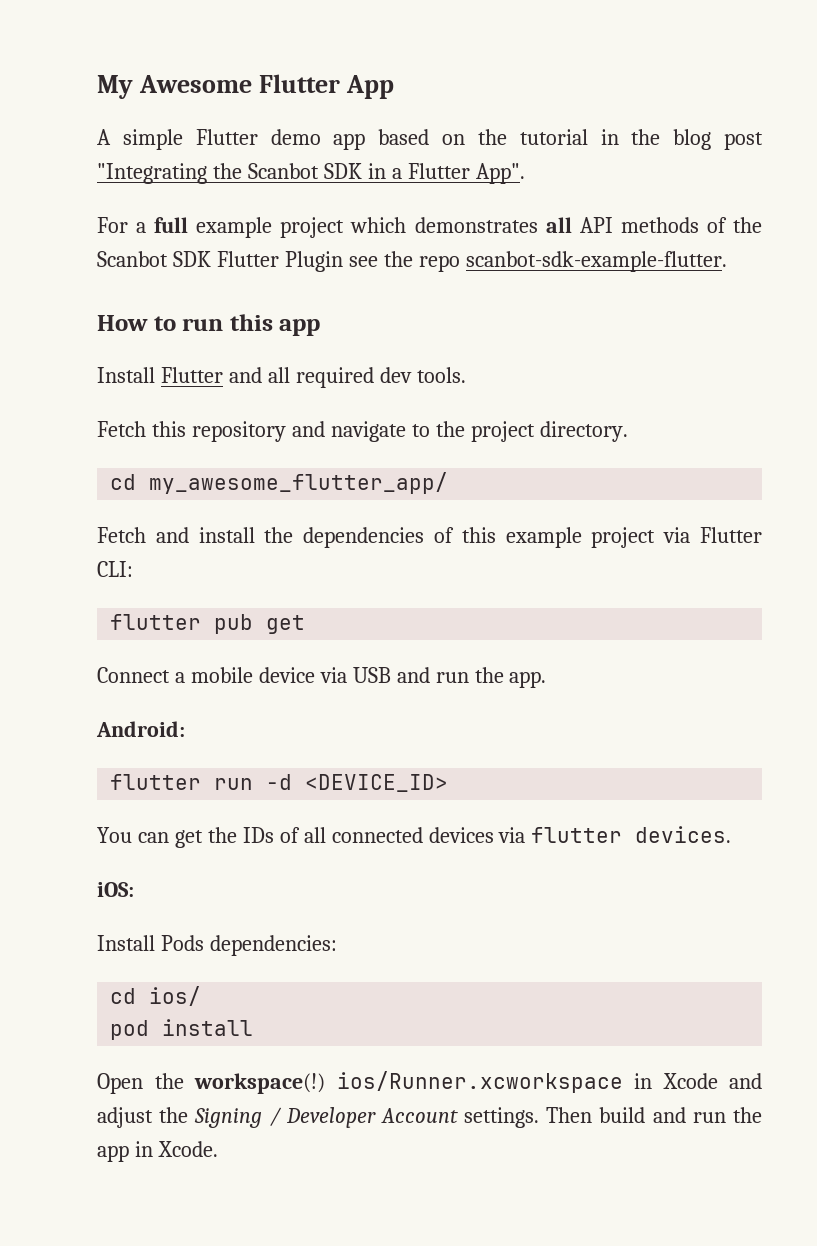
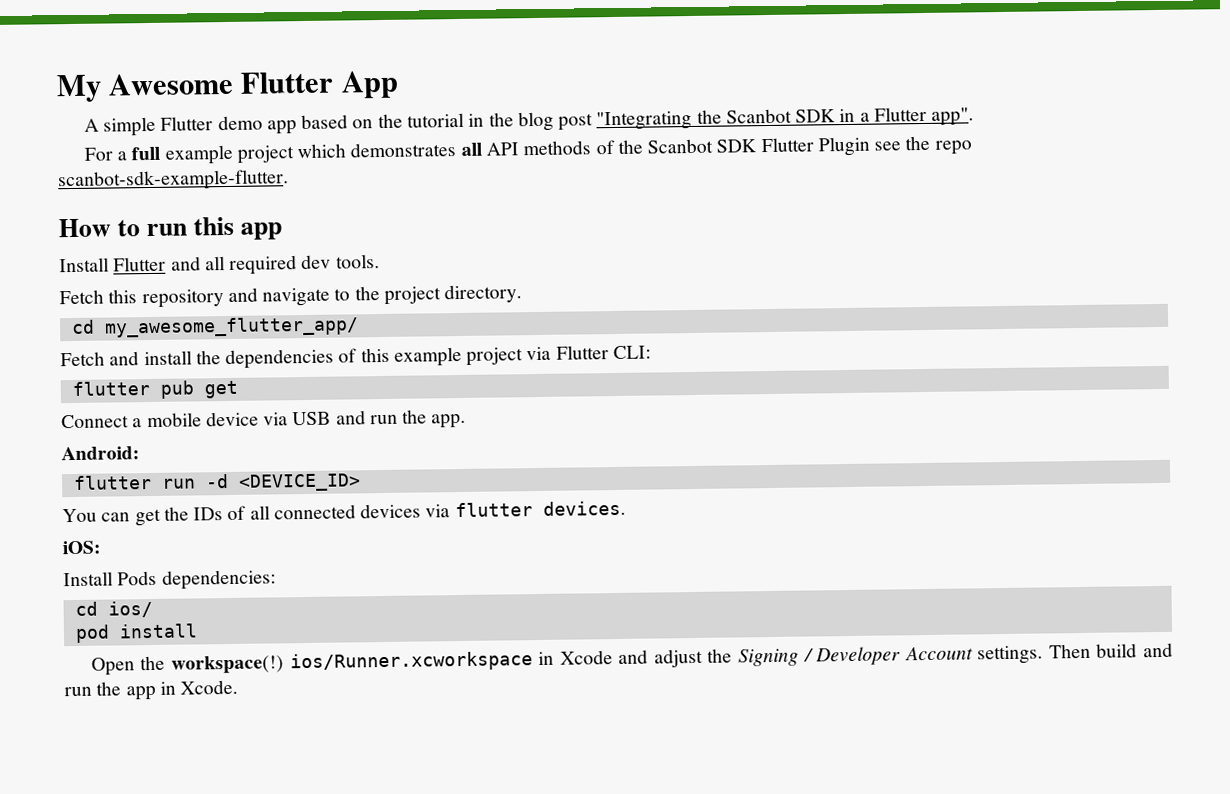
[475,163,525,184] App". -> [931,107,975,126] app".

